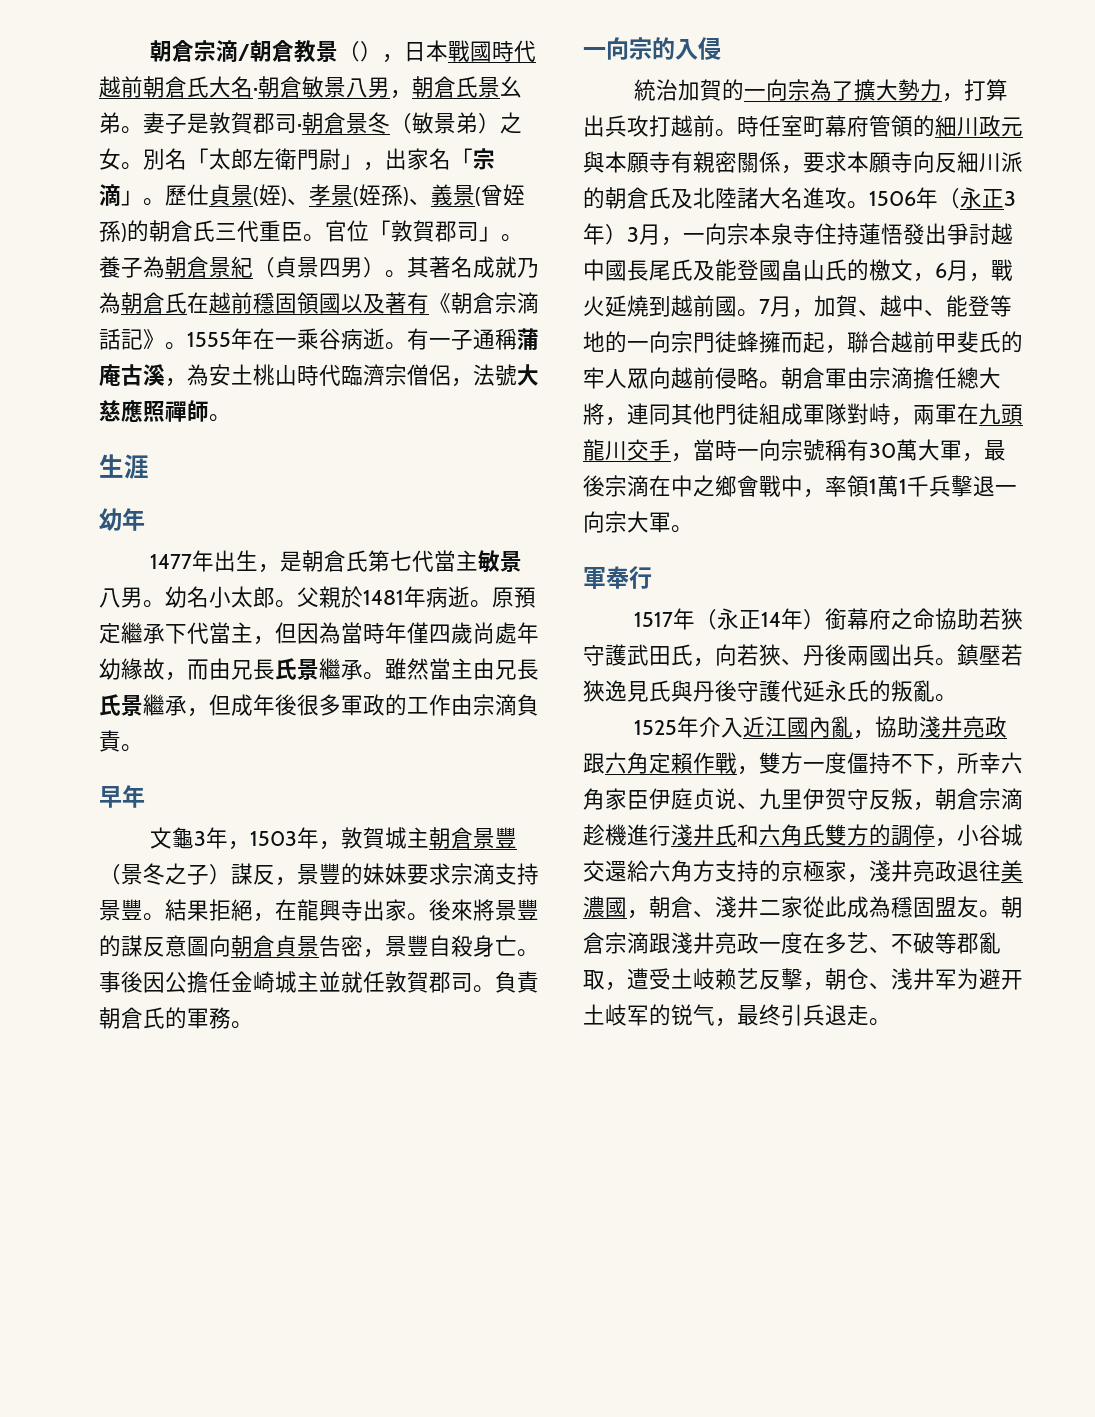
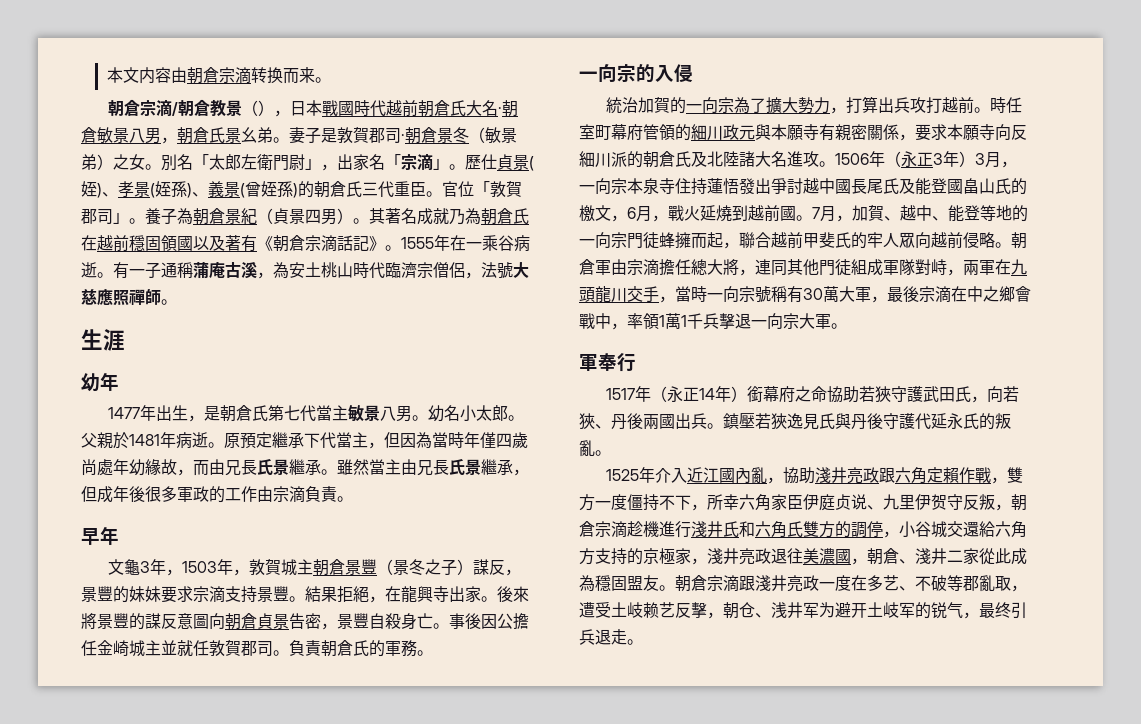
(149, 51) none -> [106,67,331,84] 本文内容由朝倉宗滴转换而来。 //

